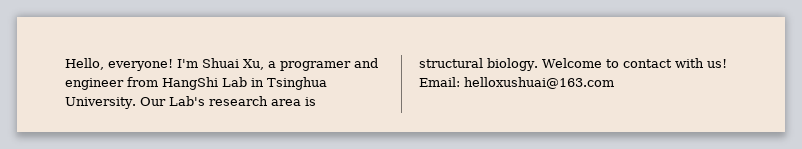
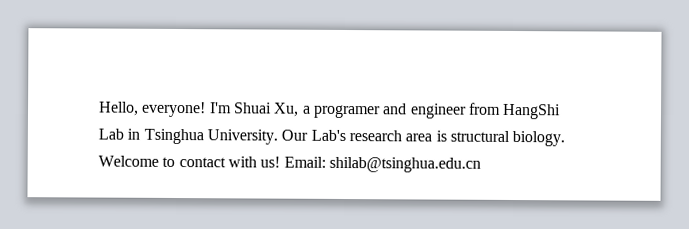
[464,77,614,89] helloxushuai@163.com -> [328,156,481,173] shilab@tsinghua.edu.cn

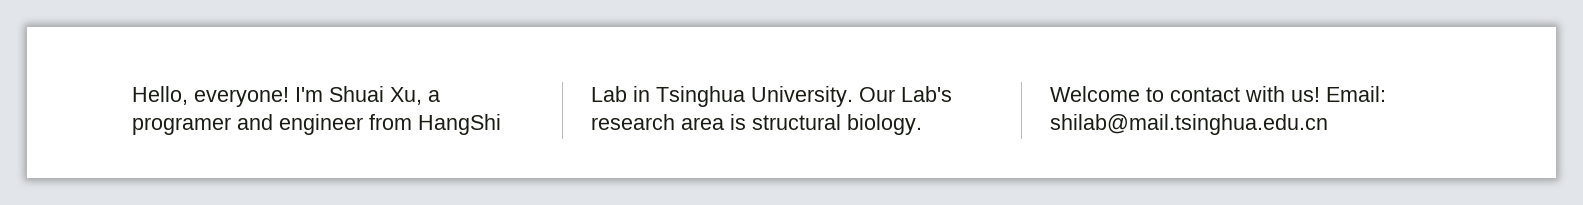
[328,156,481,173] shilab@tsinghua.edu.cn -> [1050,114,1328,135] shilab@mail.tsinghua.edu.cn

